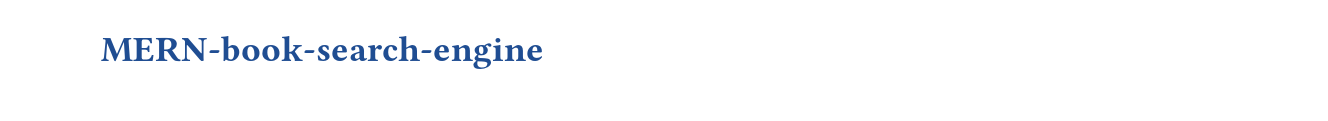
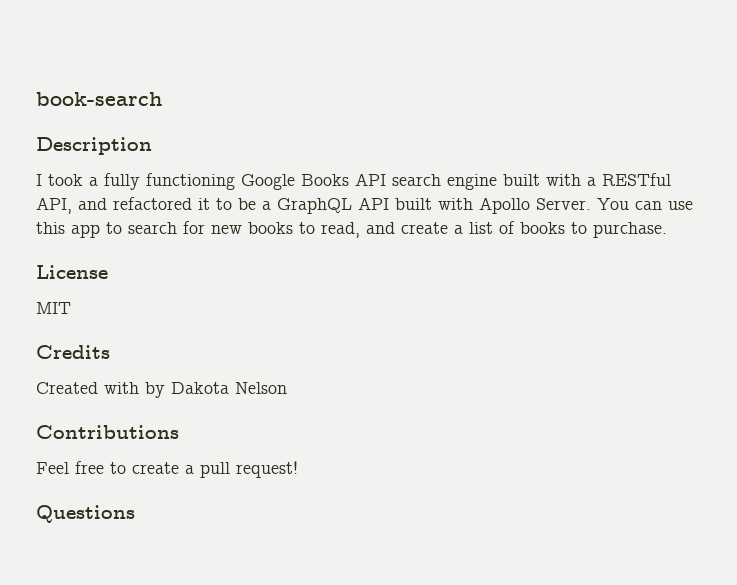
[101,36,544,69] MERN-book-search-engine -> [36,92,163,106] [36,137,152,155] [36,173,671,190] [36,197,693,214] [36,221,667,238] [36,265,108,279] [36,302,71,314] [36,345,110,359] [36,382,287,398] [36,425,179,439] [36,461,298,478] [36,505,135,523] book-search // Description // I took a fully functioning Google Books API search engine built with a RESTful API, and refactored it to be a GraphQL API built with Apollo Server. You can use this app to search for new books to read, and create a list of books to purchase. // License // MIT // Credits // Created with by Dakota Nelson // Contributions // Feel free to create a pull request! // Questions

